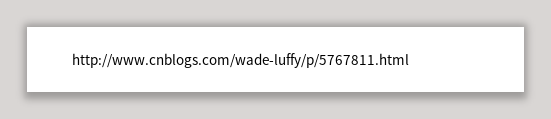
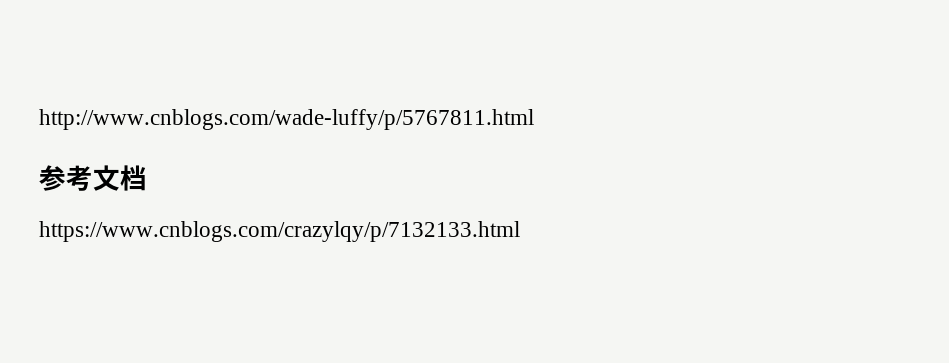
(409, 60) none -> [39,165,147,191] [39,221,520,242] // 参考文档 // https://www.cnblogs.com/crazylqy/p/7132133.html

